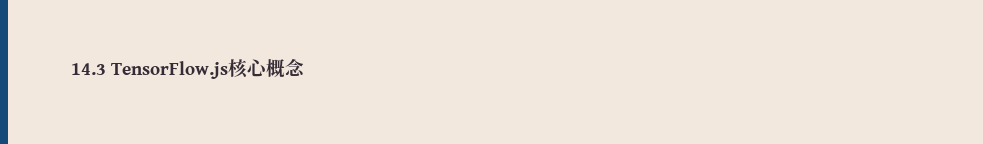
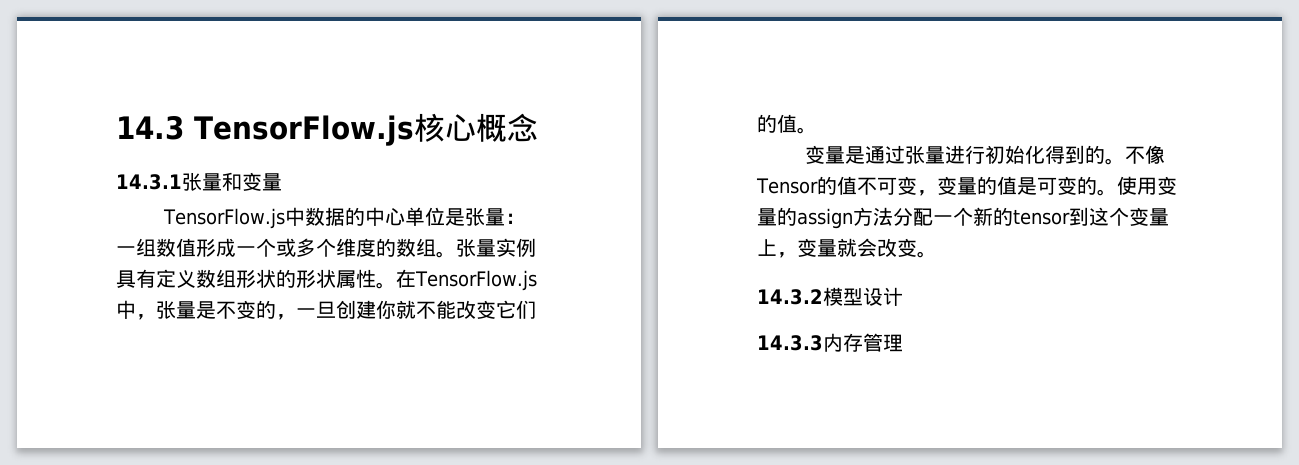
(305, 67) none -> [116,172,282,191] [162,207,525,229] [116,238,536,258] [116,269,537,291] [116,300,536,320] [757,114,817,134] [804,145,1165,165] [756,176,1177,196] [757,207,1169,229] [757,238,937,258] [757,287,903,306] [757,333,903,352] // 14.3.1张量和变量 // TensorFlow.js中数据的中心单位是张量：一组数值形成一个或多个维度的数组。张量实例具有定义数组形状的形状属性。在TensorFlow.js中，张量是不变的，一旦创建你就不能改变它们的值。 // 变量是通过张量进行初始化得到的。不像Tensor的值不可变，变量的值是可变的。使用变量的assign方法分配一个新的tensor到这个变量上，变量就会改变。 // 14.3.2模型设计 // 14.3.3内存管理

